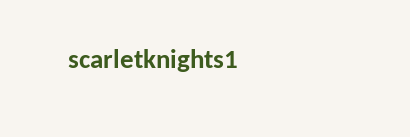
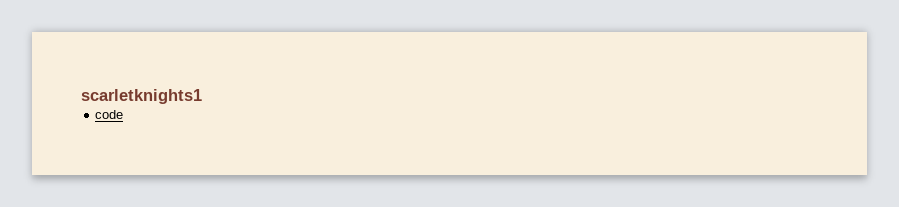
(238, 60) none -> [95,110,124,119] // code

